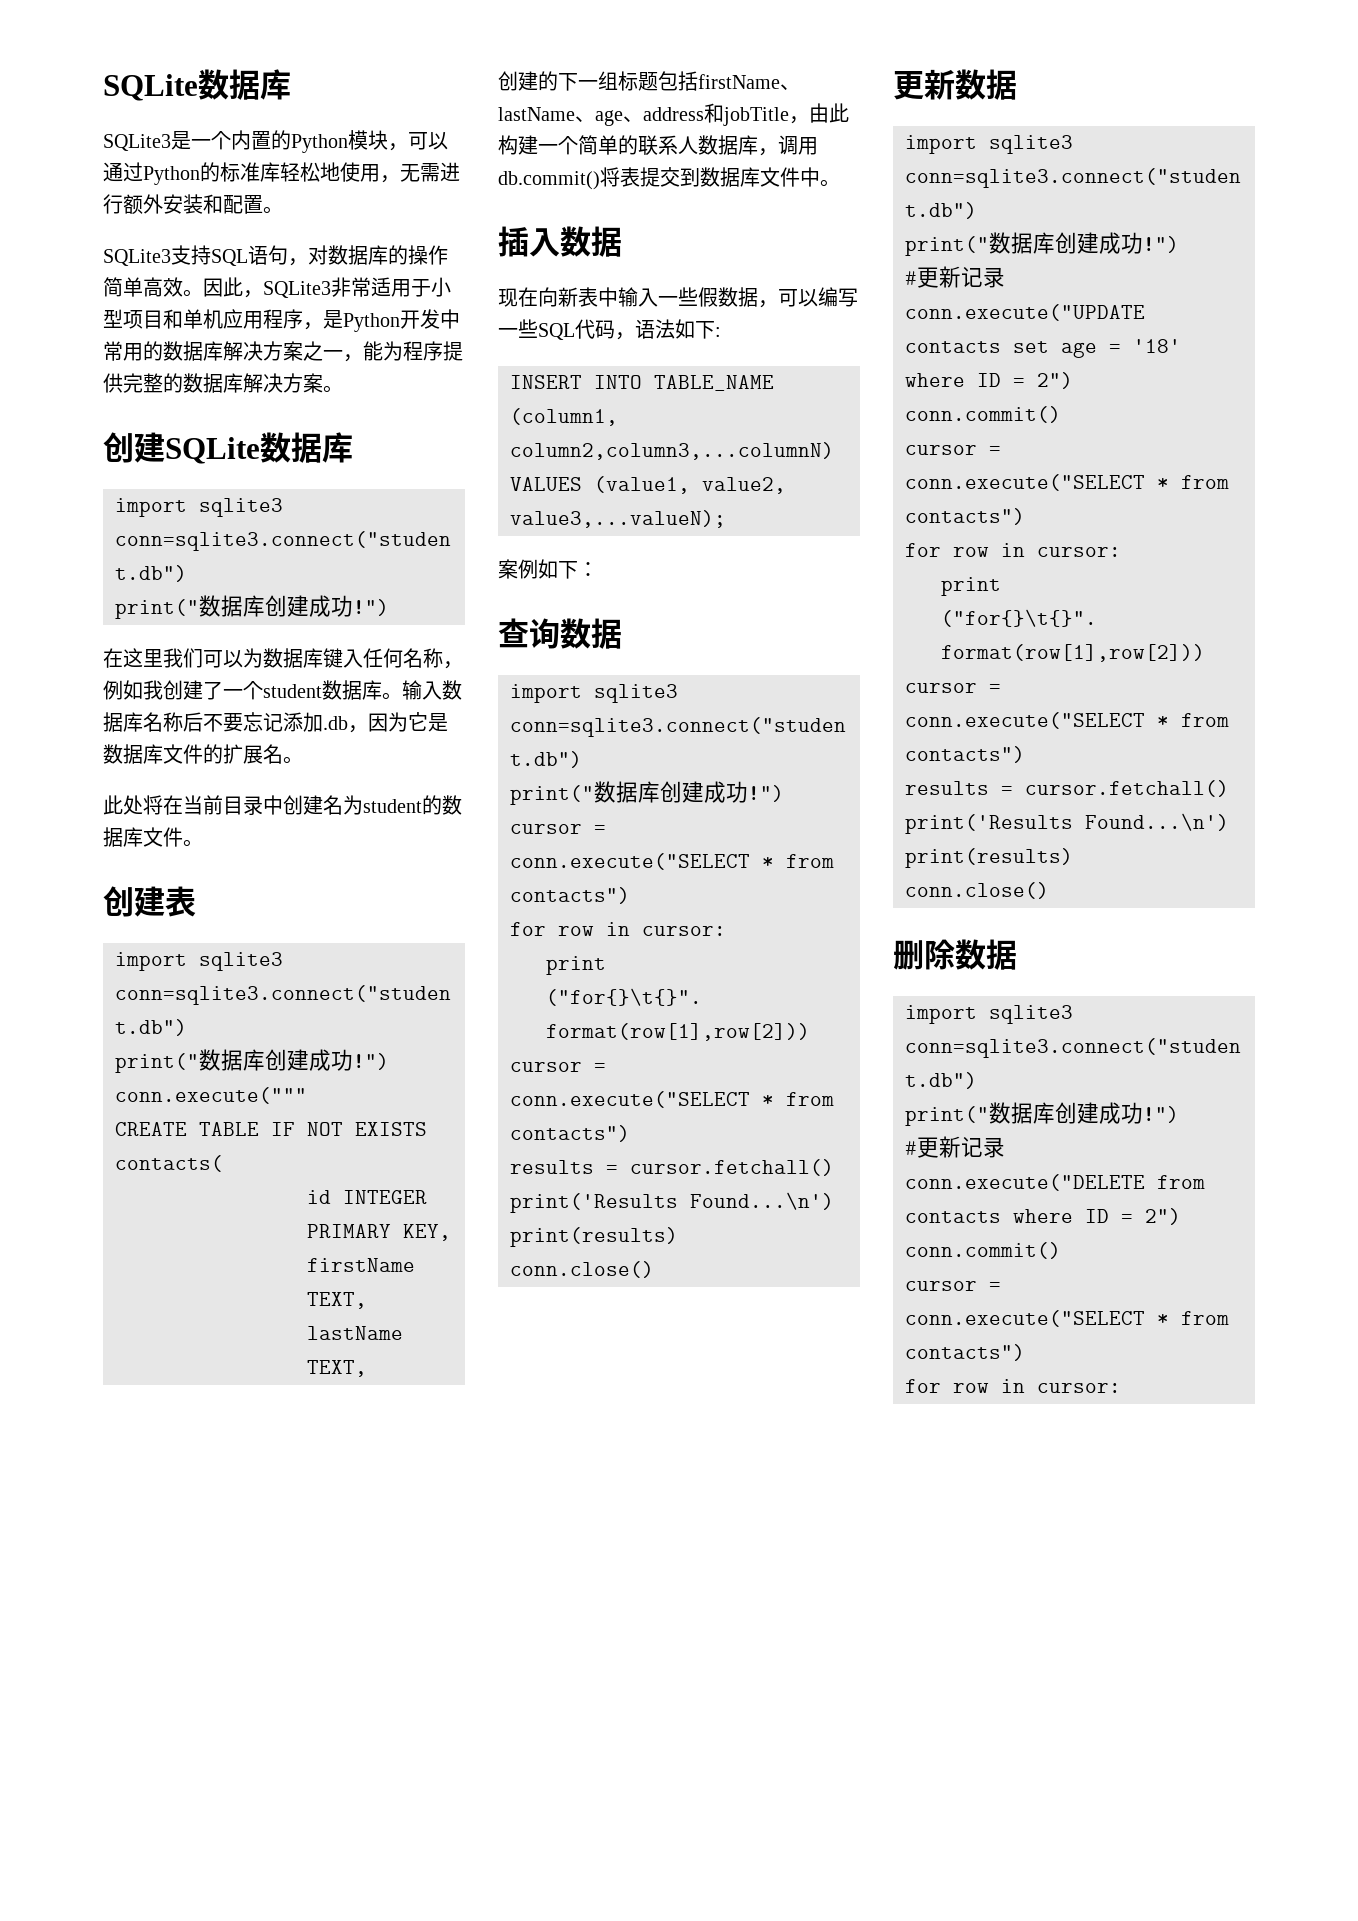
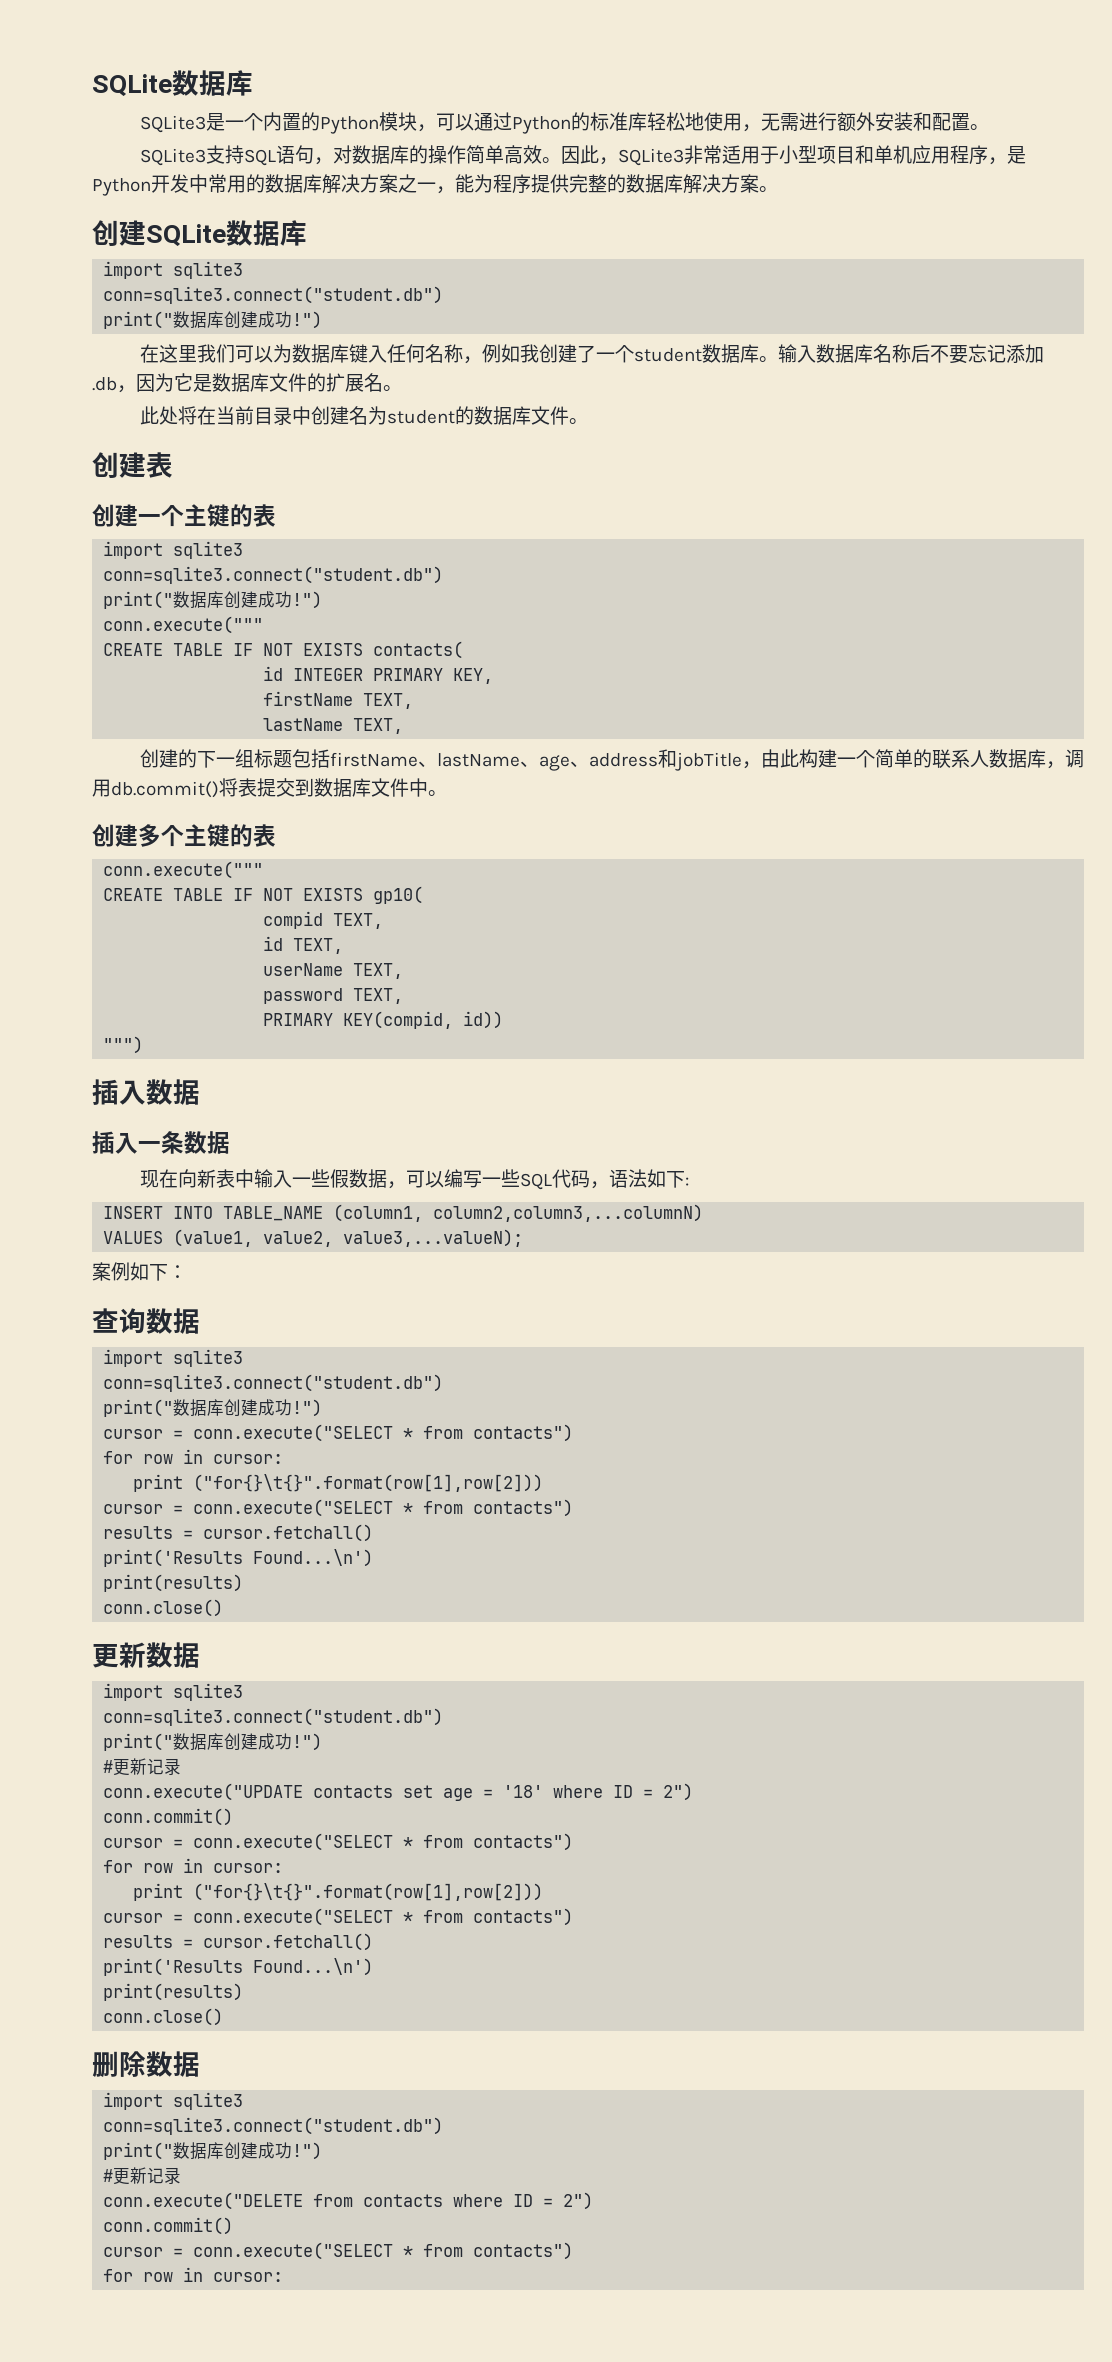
(196, 901) none -> [92,504,276,527] // 创建一个主键的表
(840, 183) none -> [92,824,276,847] [103,861,264,879] [103,886,424,904] [263,911,384,929] [263,936,344,954] [263,963,404,979] [263,988,404,1004] [263,1011,504,1029] [103,1036,144,1054] // 创建多个主键的表 // conn.execute(""" // CREATE TABLE IF NOT EXISTS gp10( // compid TEXT, // id TEXT, // userName TEXT, // password TEXT, // PRIMARY KEY(compid, id)) // """)
(622, 241) none -> [92,1131,230,1154] // 插入一条数据

